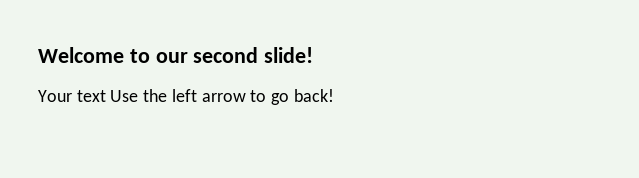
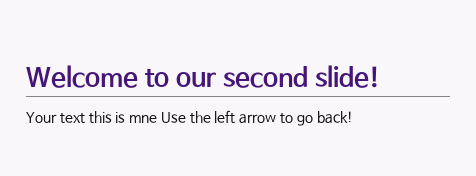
(106, 96) none -> [88,111,158,124] this is mne

